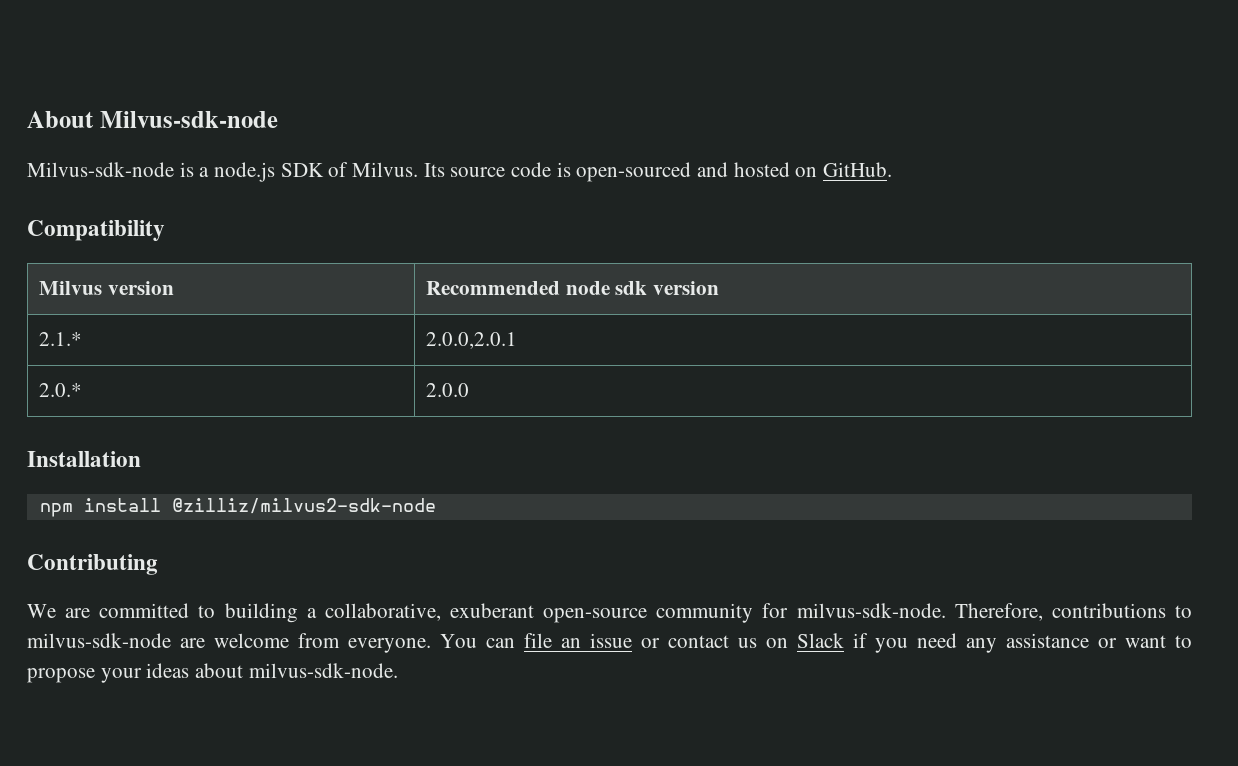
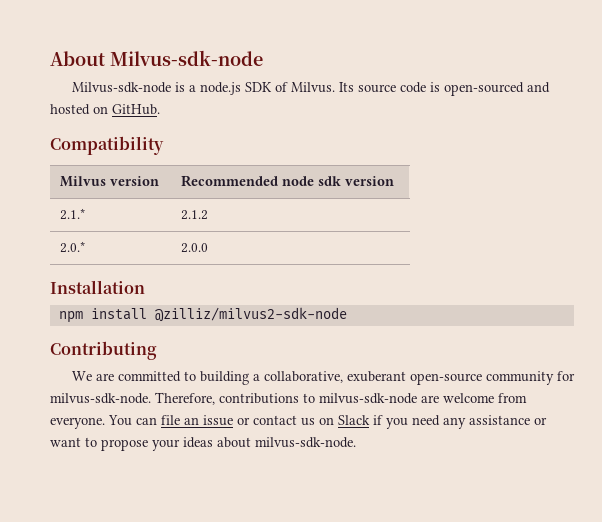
[425,332,517,349] 2.0.0,2.0.1 -> [181,210,209,220] 2.1.2

